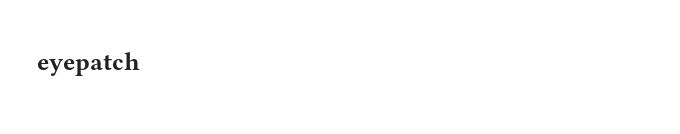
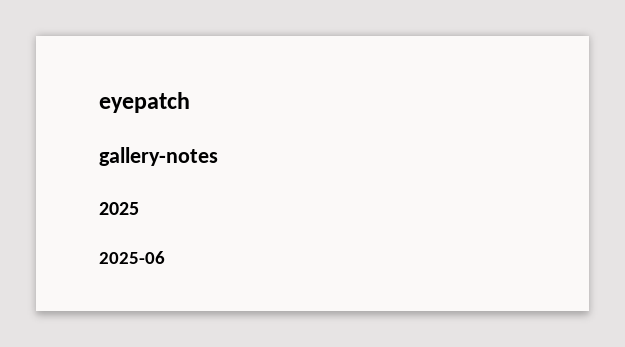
(140, 64) none -> [99,147,218,166] [99,202,139,215] [99,251,165,264] // gallery-notes // 2025 // 2025-06

